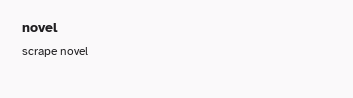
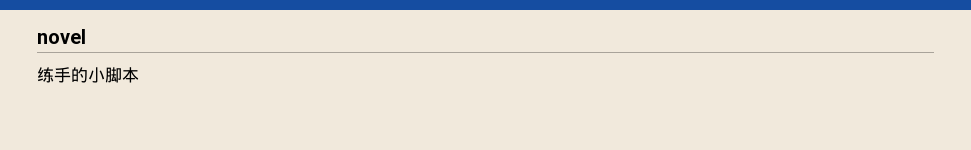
[22,47,89,57] scrape novel -> [37,67,139,83] 练手的小脚本

